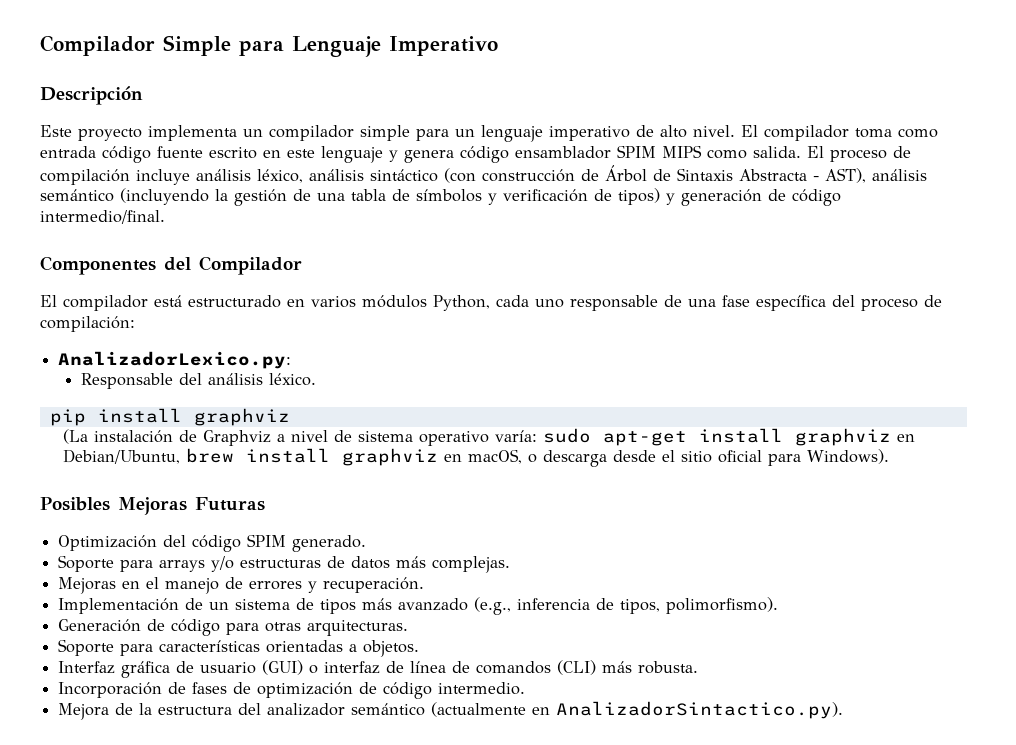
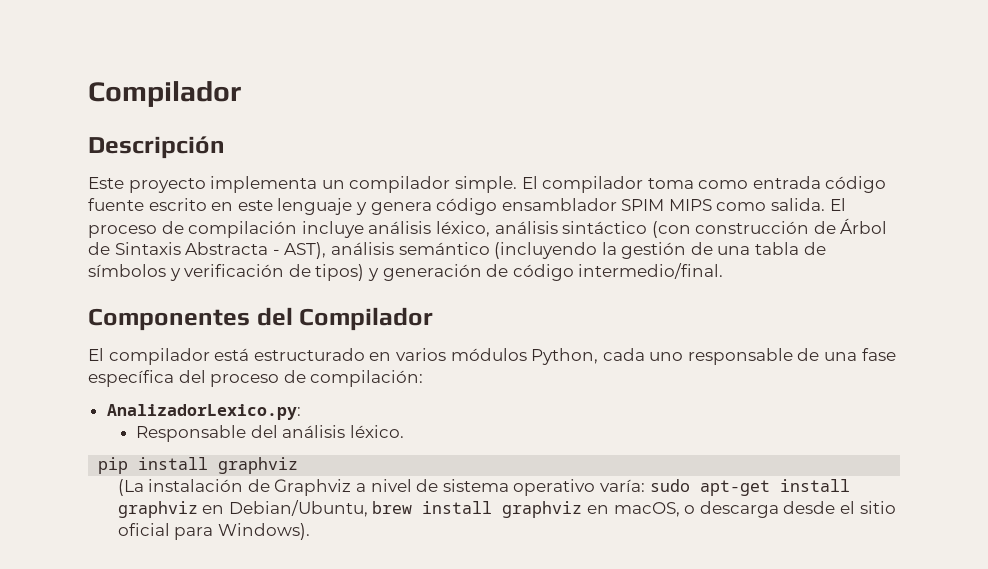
[40,35,498,57] Compilador Simple para Lenguaje Imperativo -> [88,81,241,107] Compilador
[360,125,735,142] simple para un lenguaje imperativo de alto nivel. -> [454,176,517,193] simple.
[40,497,265,515] [58,534,367,552] [58,555,511,573] [58,577,425,594] [58,597,779,615] [58,619,409,636] [58,639,420,657] [58,660,699,678] [58,682,526,699] [58,701,844,720] // Posibles Mejoras Futuras // Optimización del código SPIM generado. // Soporte para arrays y/o estructuras de datos más complejas. // Mejoras en el manejo de errores y recuperación. // Implementación de un sistema de tipos más avanzado (e.g., inferencia de tipos, polimorfismo). // Generación de código para otras arquitecturas. // Soporte para características orientadas a objetos. // Interfaz gráfica de usuario (GUI) o interfaz de línea de comandos (CLI) más robusta. // Incorporación de fases de optimización de código intermedio. // Mejora de la estructura del analizador semántico (actualmente en AnalizadorSintactico.py). -> (310, 531) none

